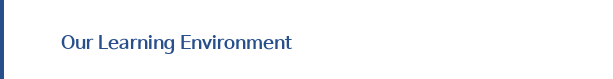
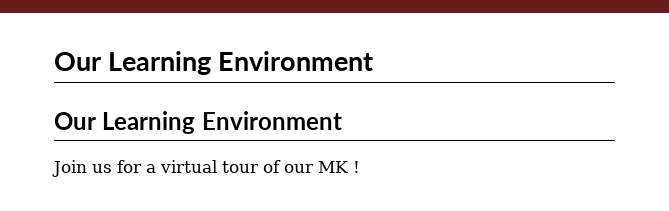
[61,35,293,54] Our Learning Environment -> [54,51,374,75] [54,111,342,134] [52,160,360,177] Our Learning Environment // Our Learning Environment // Join us for a virtual tour of our MK !

